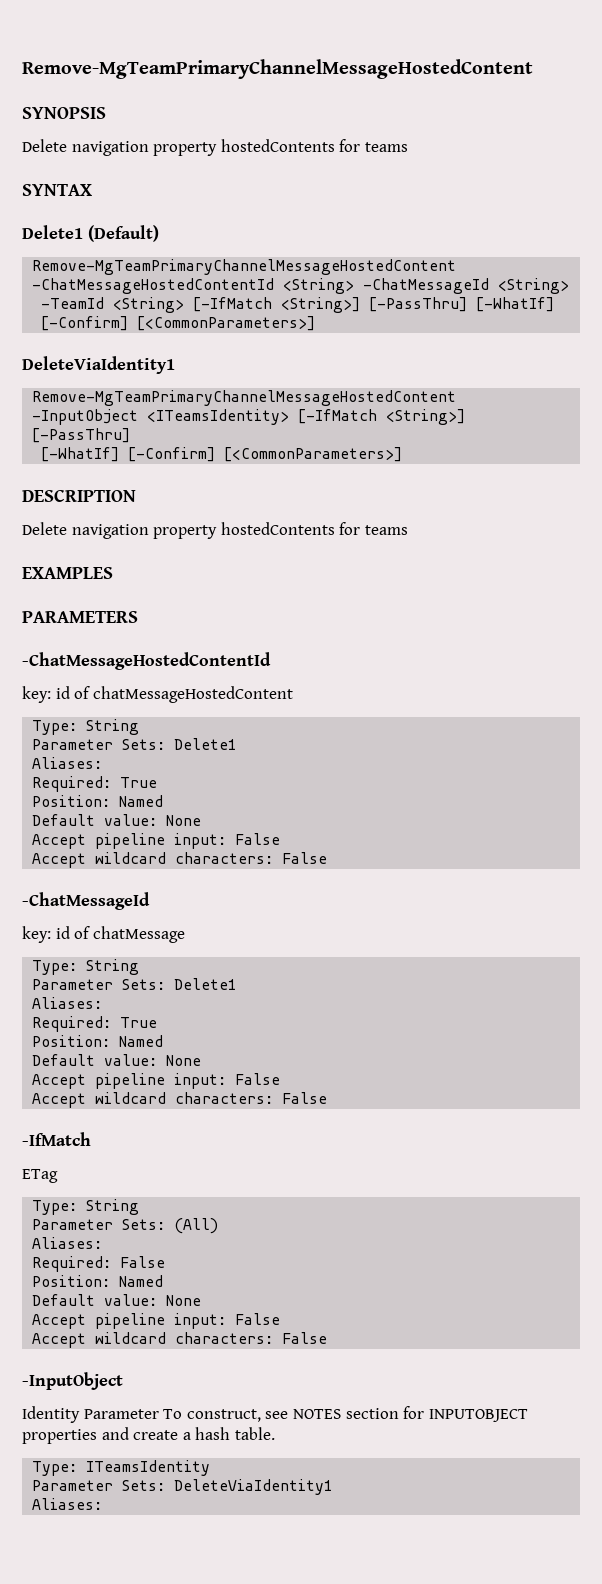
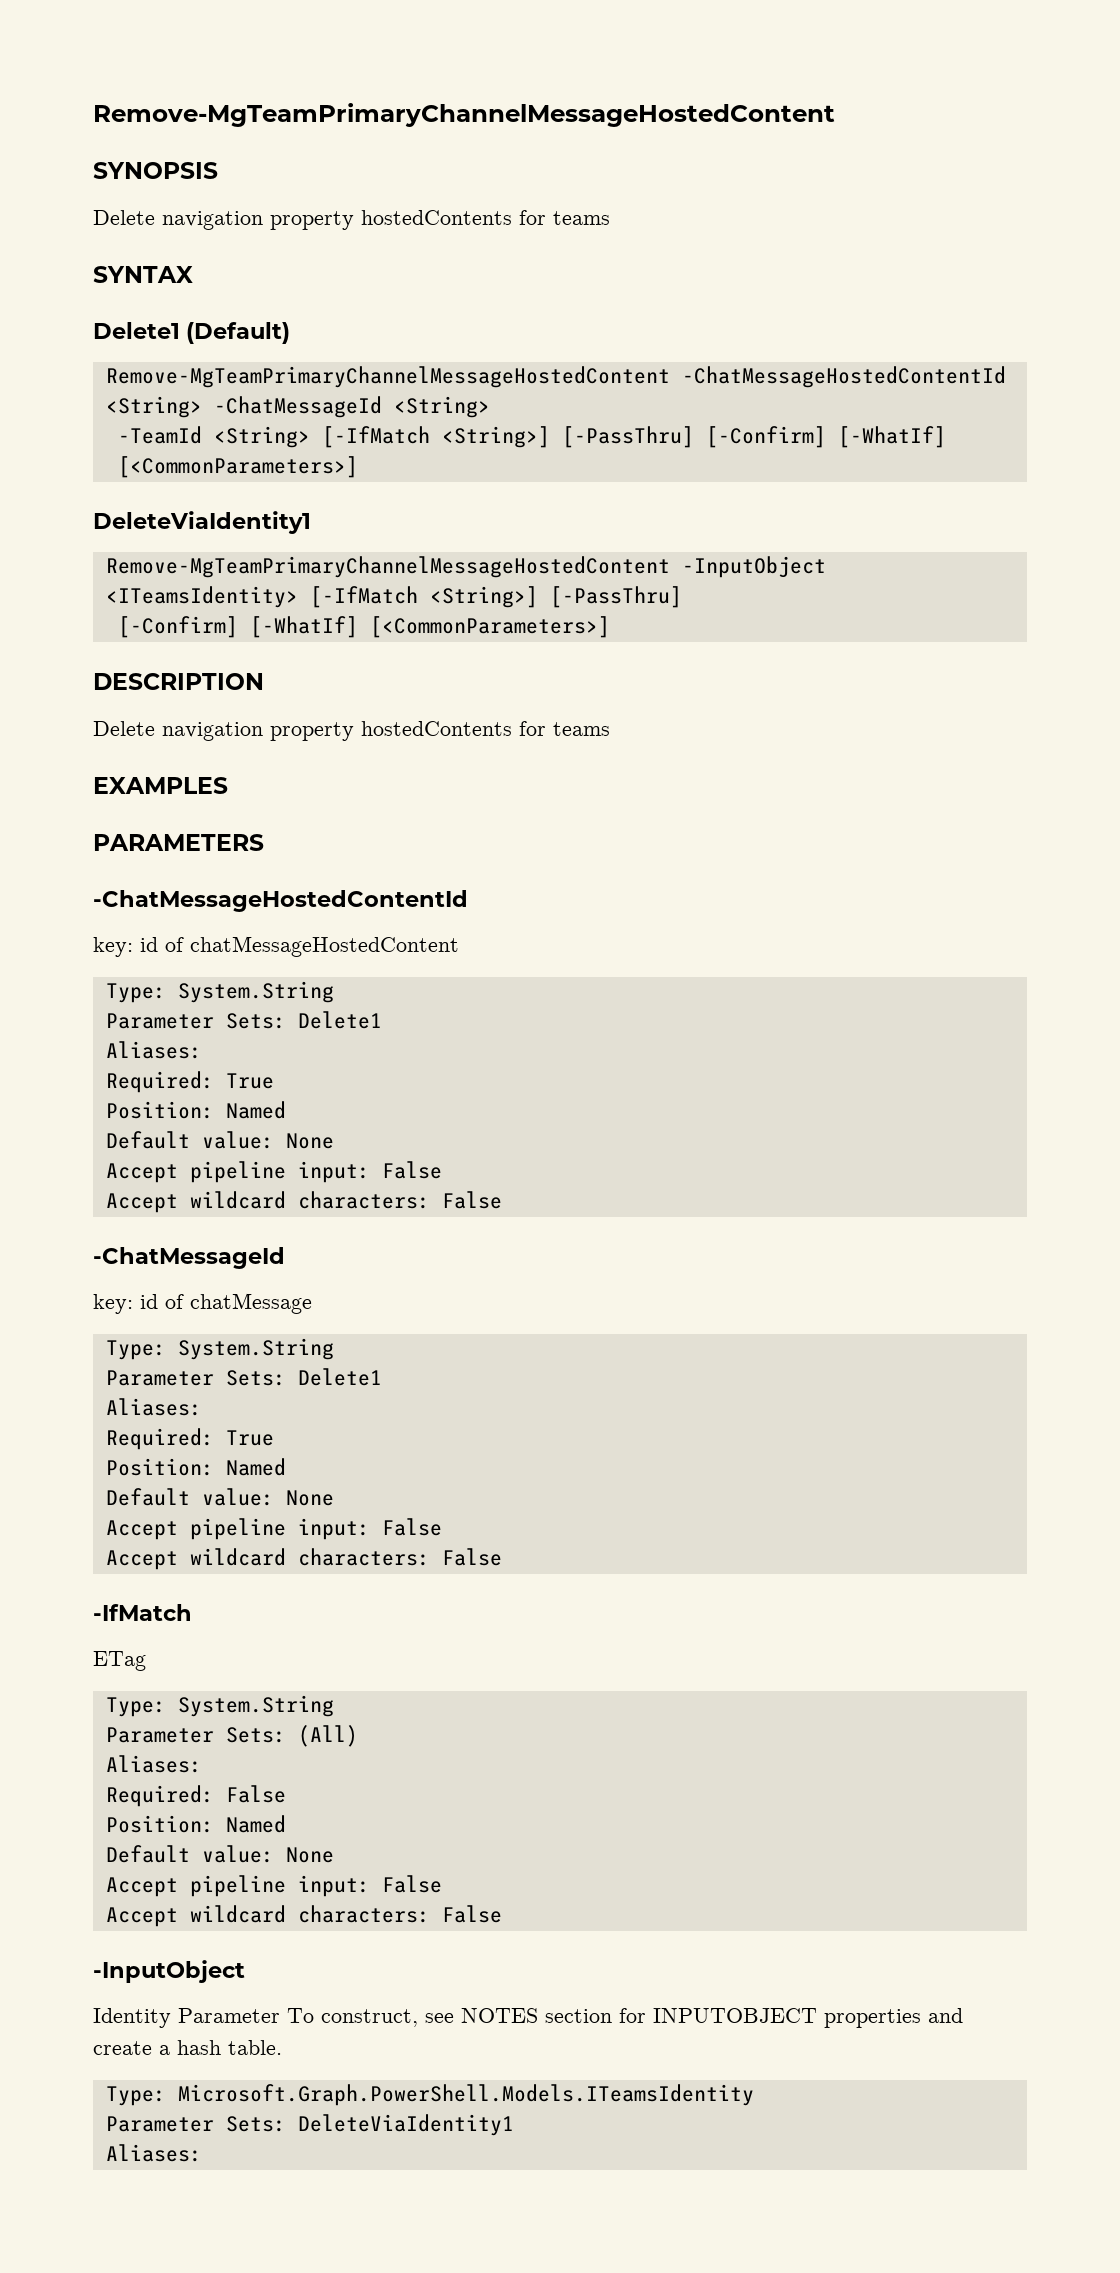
[476,297,555,312] [41,316,129,331] [-WhatIf] [-Confirm] -> [705,426,946,448] [-Confirm] [-WhatIf]
[41,447,216,462] [-WhatIf] [-Confirm] -> [117,616,358,638] [-Confirm] [-WhatIf]
[86,719,140,735] String -> [177,981,334,1003] System.String
[86,959,140,975] String -> [177,1338,334,1360] System.String
[86,1199,140,1215] String -> [177,1695,334,1717] System.String
[86,1460,211,1476] ITeamsIdentity -> [177,2084,754,2106] Microsoft.Graph.PowerShell.Models.ITeamsIdentity

